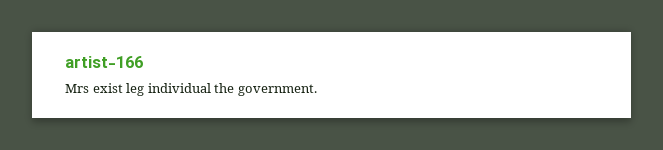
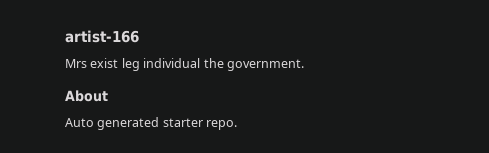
(317, 90) none -> [65,90,108,102] [65,117,238,130] // About // Auto generated starter repo.

